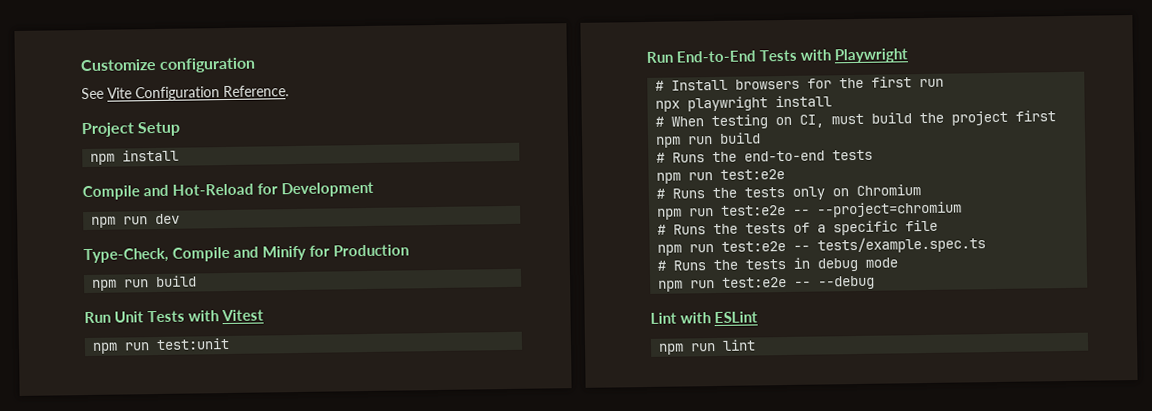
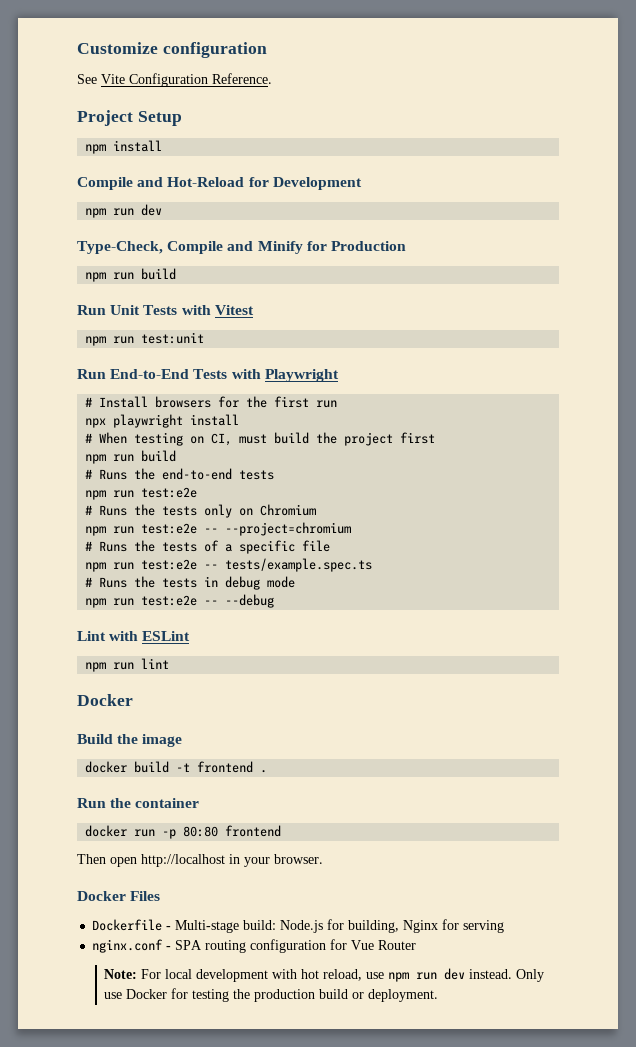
(757, 345) none -> [77,694,133,706] [77,734,183,747] [85,761,268,773] [77,798,200,808] [85,825,282,839] [77,854,323,867] [77,891,161,901] [92,919,505,933] [92,939,417,953] [104,968,545,982] [104,988,439,1002] // Docker // Build the image // docker build -t frontend . // Run the container // docker run -p 80:80 frontend // Then open http://localhost in your browser. // Docker Files // Dockerfile - Multi-stage build: Node.js for building, Nginx for serving // nginx.conf - SPA routing configuration for Vue Router // Note: For local development with hot reload, use npm run dev instead. Only use Docker for testing the production build or deployment.

